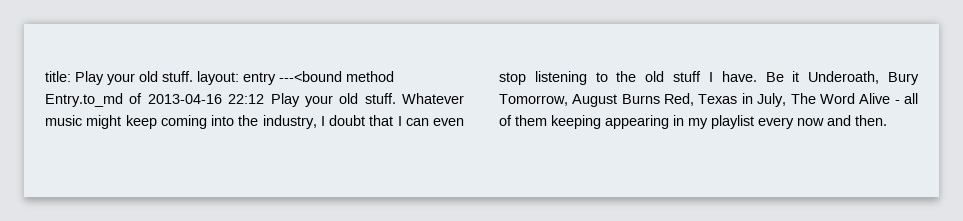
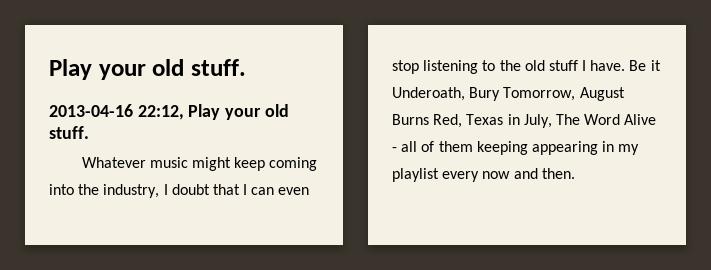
[45,71,394,85] [45,93,396,107] title: Play your old stuff. layout: entry ---<bound method Entry.to_md of 2013-04-16 22:12 Play your old stuff. -> [49,59,246,80] [49,104,289,120] [49,126,89,139] Play your old stuff. // 2013-04-16 22:12, Play your old stuff. //

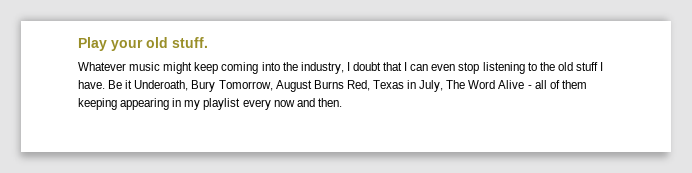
[49,59,246,80] [49,104,289,120] [49,126,89,139] Play your old stuff. // 2013-04-16 22:12, Play your old stuff. -> [78,37,208,51] Play your old stuff.

